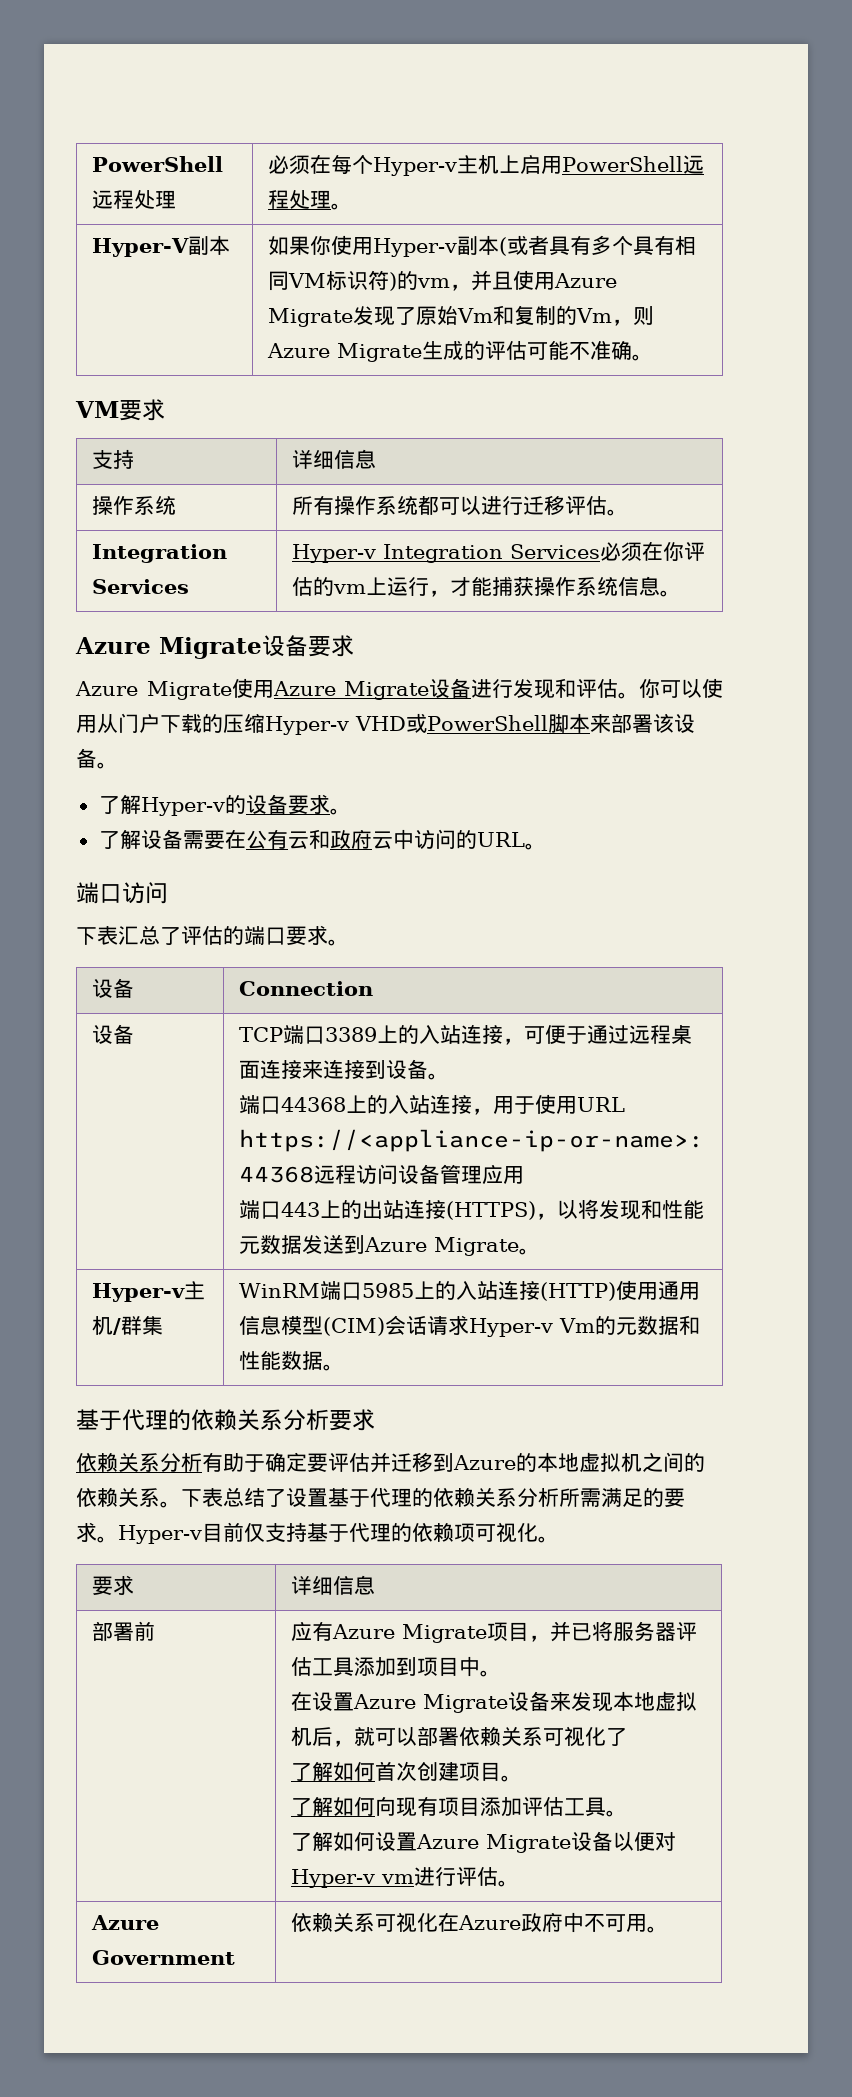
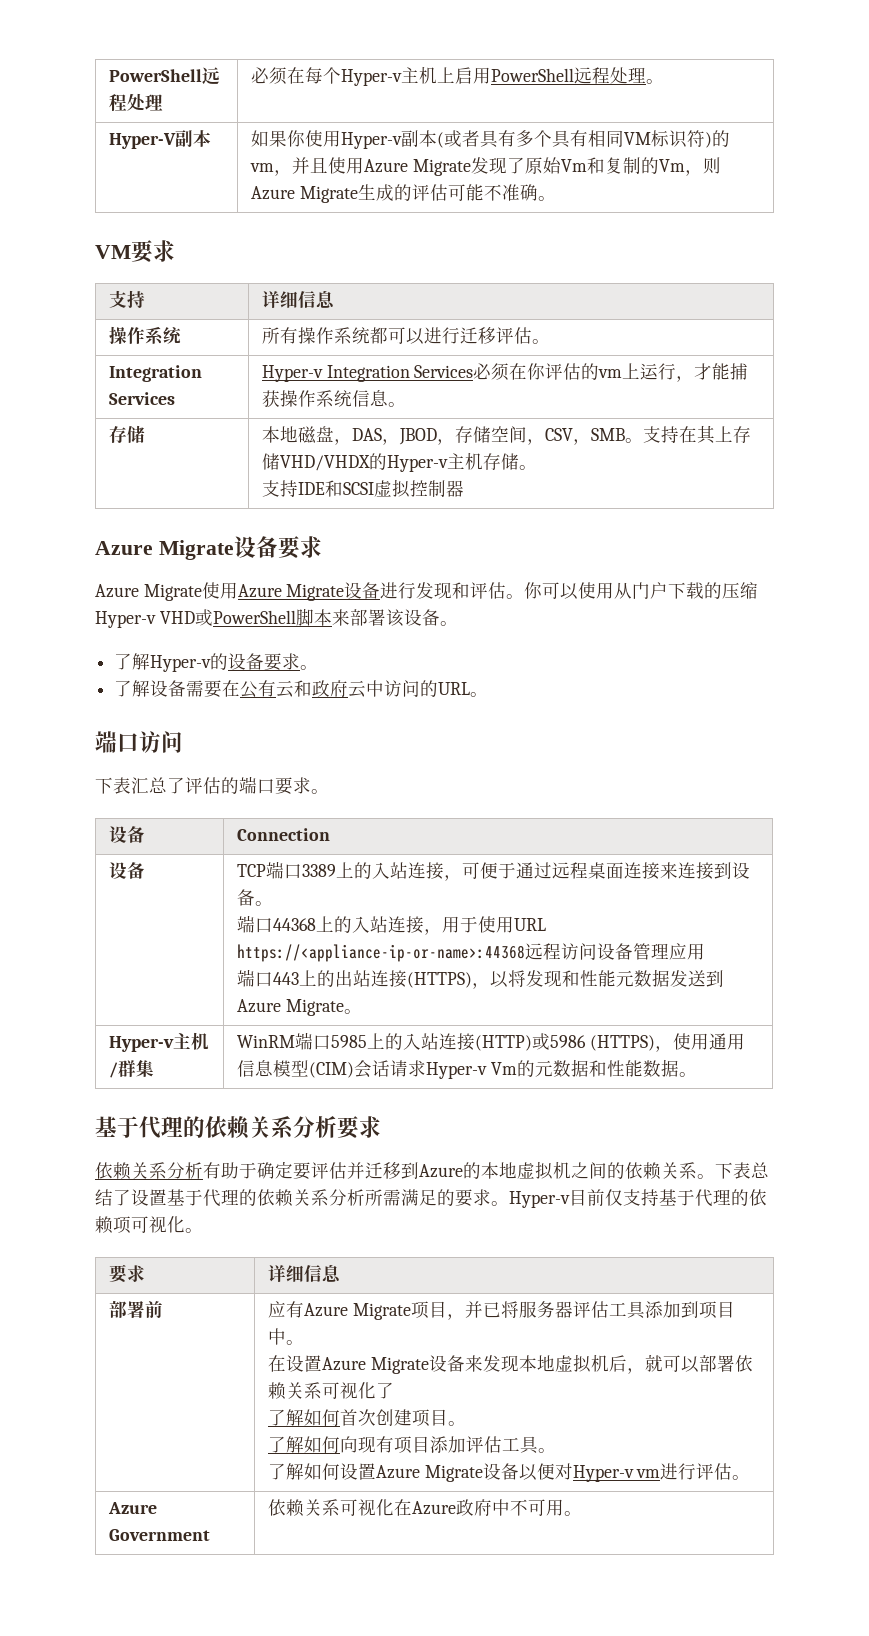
(682, 593) none -> [108,425,145,443] [261,425,751,445] [261,452,537,472] [261,479,464,498] // 存储 | 本地磁盘，DAS，JBOD，存储空间，CSV，SMB。支持在其上存储VHD/VHDX的Hyper-v主机存储。 // 支持IDE和SCSI虚拟控制器
(617, 1291) none -> [531,1033,673,1052] 或5986 (HTTPS)，

